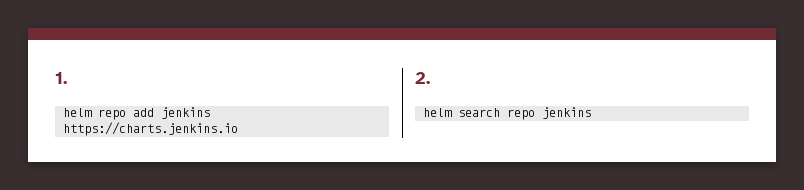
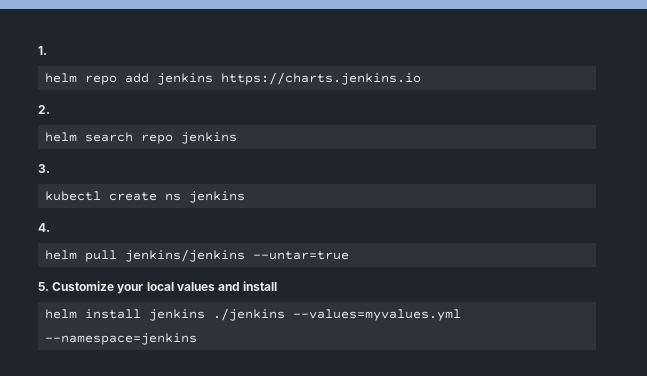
(592, 113) none -> [38,164,50,173] [44,191,245,203] [38,223,50,232] [44,249,349,262] [38,281,278,294] [44,308,461,321] [44,333,197,345] // 3. // kubectl create ns jenkins // 4. // helm pull jenkins/jenkins --untar=true // 5. Customize your local values and install // helm install jenkins ./jenkins --values=myvalues.yml --namespace=jenkins

